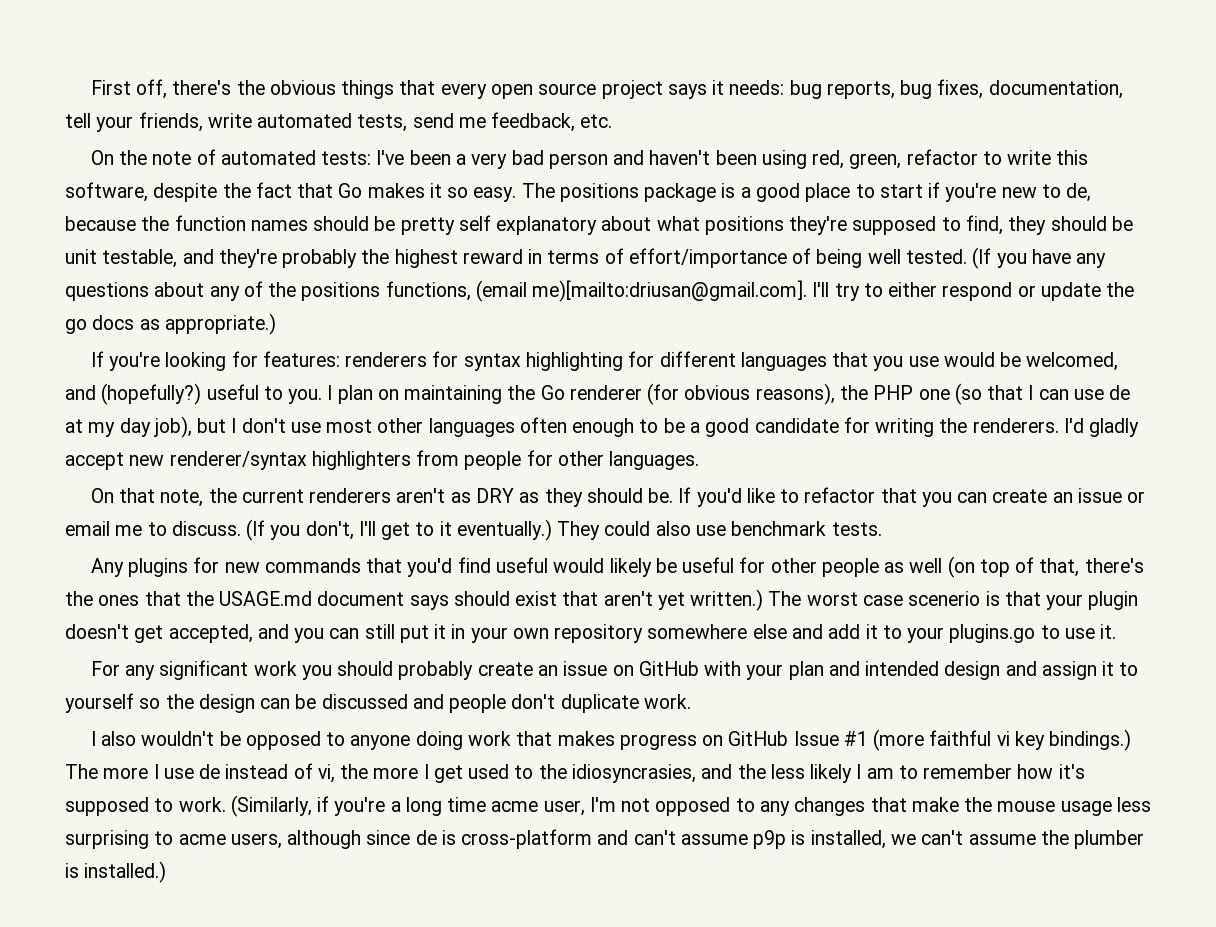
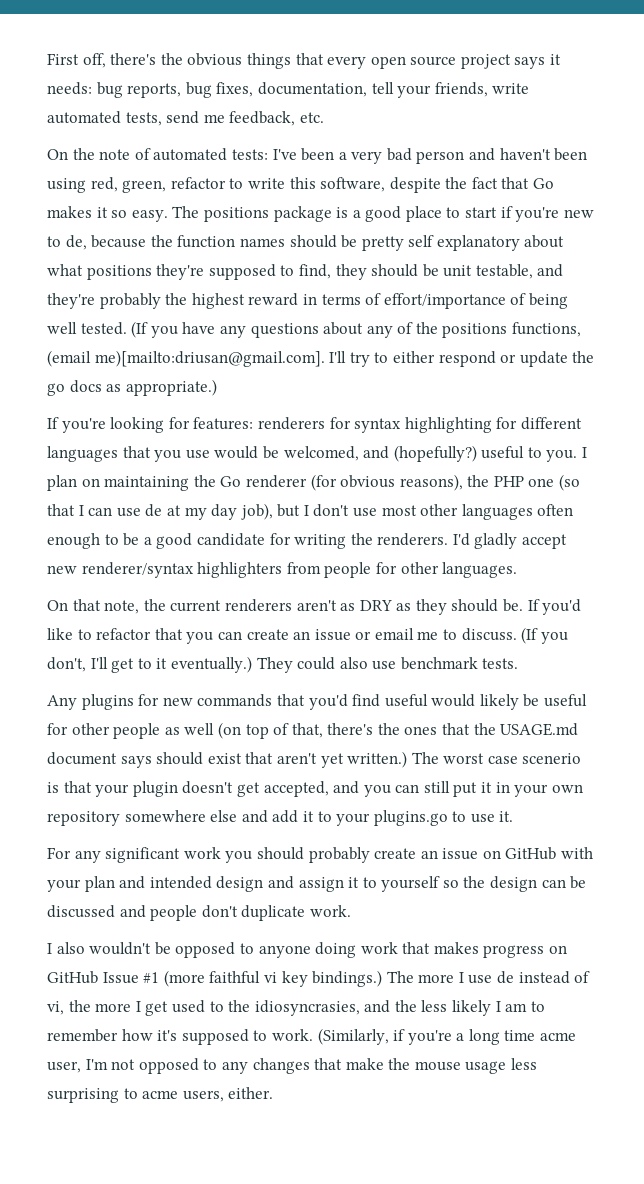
[287,829,1145,849] [65,861,167,883] although since de is cross-platform and can't assume p9p is installed, we can't assume the plumber is installed.) -> [228,1087,274,1099] either.

